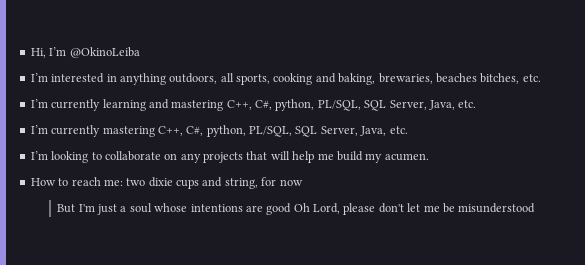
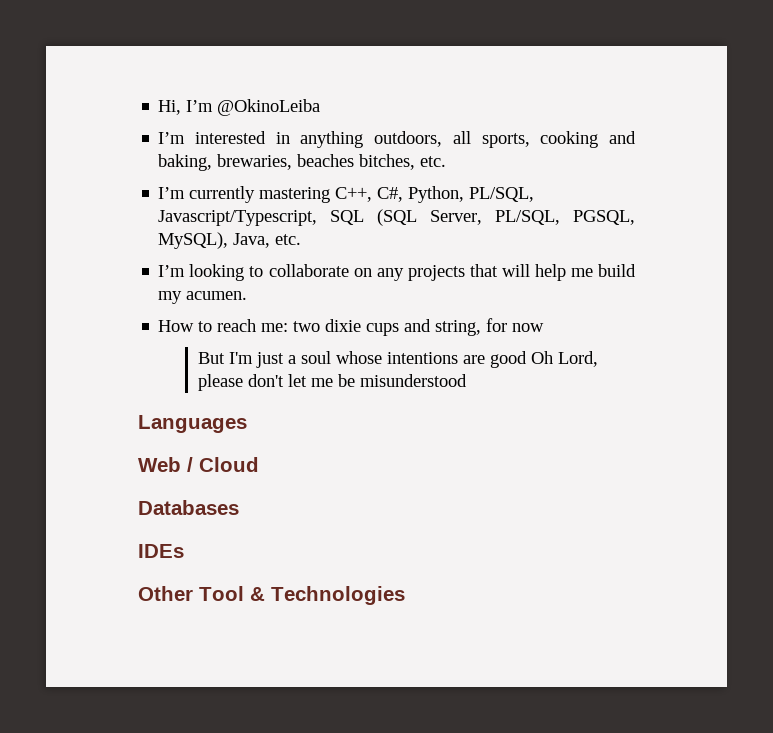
[102,99,477,111] [30,125,358,137] learning and mastering C++, C#, python, PL/SQL, SQL Server, Java, etc. // I’m currently mastering C++, C#, python, PL/SQL, SQL Server, -> [259,186,535,203] [158,209,635,226] [158,232,229,249] mastering C++, C#, Python, PL/SQL, Javascript/Typescript, SQL (SQL Server, PL/SQL, PGSQL, MySQL),
(536, 208) none -> [138,415,247,433] [138,457,259,472] [138,500,239,515] [138,544,184,558] [138,586,405,605] // Languages // Web / Cloud // Databases // IDEs // Other Tool & Technologies

